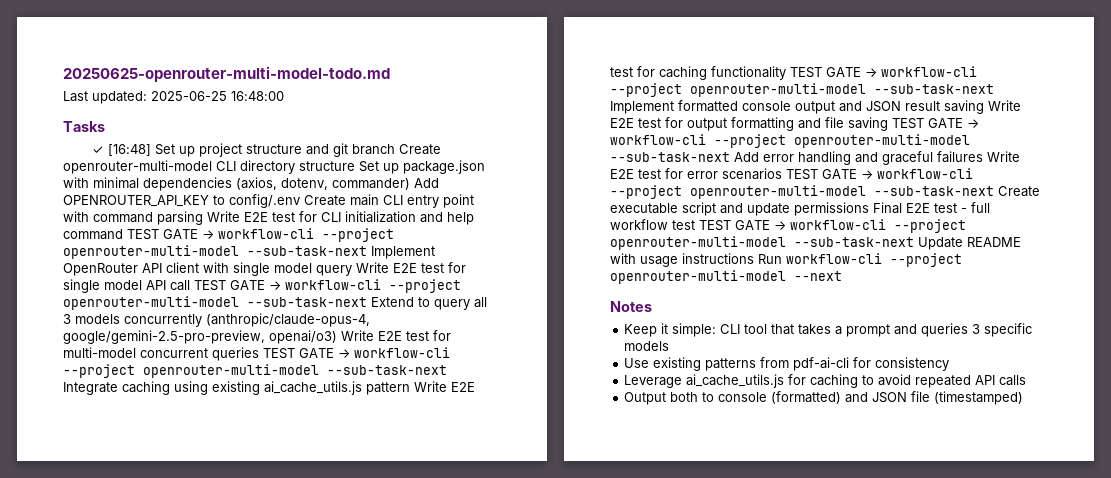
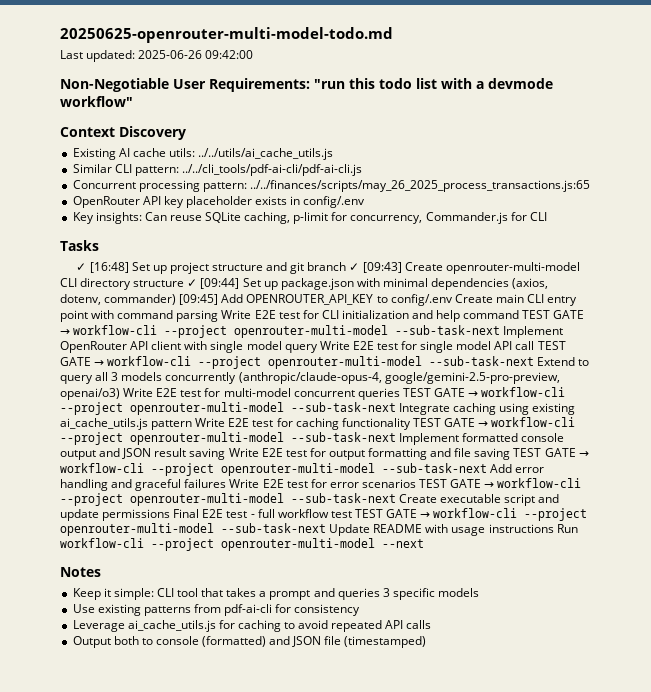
[151,91,284,101] 2025-06-25 16:48:00 -> [138,50,254,59] [60,78,553,92] [60,96,133,107] [60,126,186,140] [72,148,334,160] [72,164,362,176] [72,180,590,192] [72,196,366,208] [72,212,547,224] 2025-06-26 09:42:00 // Non-Negotiable User Requirements: "run this todo list with a devmode workflow" // Context Discovery // Existing AI cache utils: ../../utils/ai_cache_utils.js // Similar CLI pattern: ../../cli_tools/pdf-ai-cli/pdf-ai-cli.js // Concurrent processing pattern: ../../finances/scripts/may_26_2025_process_transactions.js:65 // OpenRouter API key placeholder exists in config/.env // Key insights: Can reuse SQLite caching, p-limit for concurrency, Commander.js for CLI
(396, 149) none -> [349,262,402,273] ✓ [09:43]
(355, 166) none -> [187,278,240,289] ✓ [09:44]
(410, 184) none -> [179,294,219,305] [09:45]

